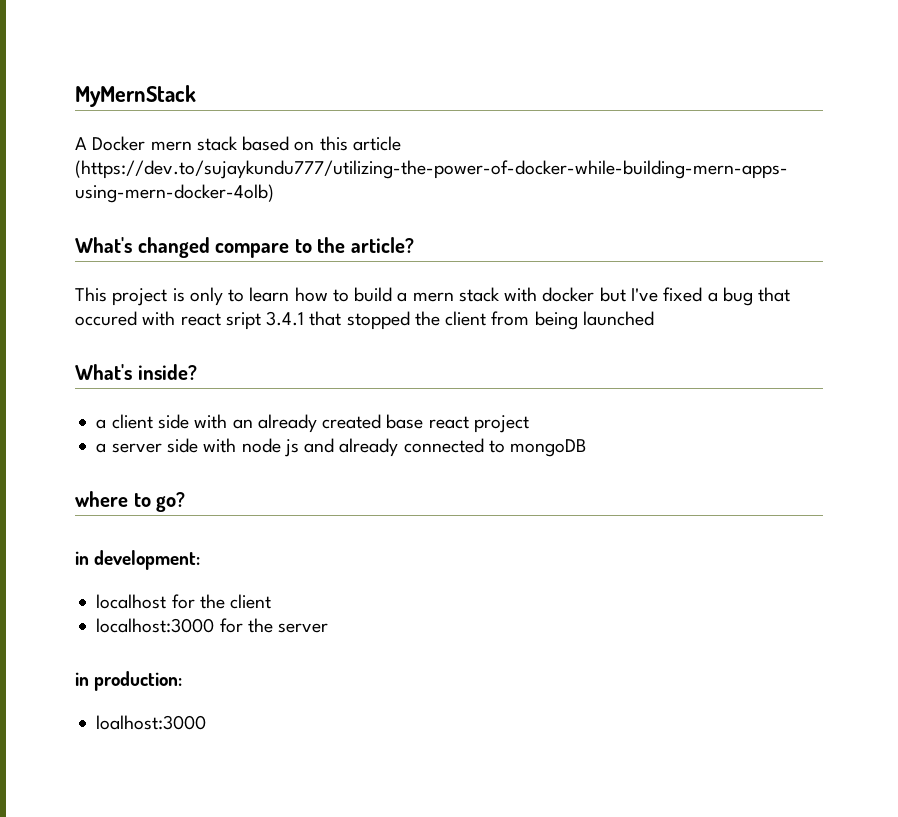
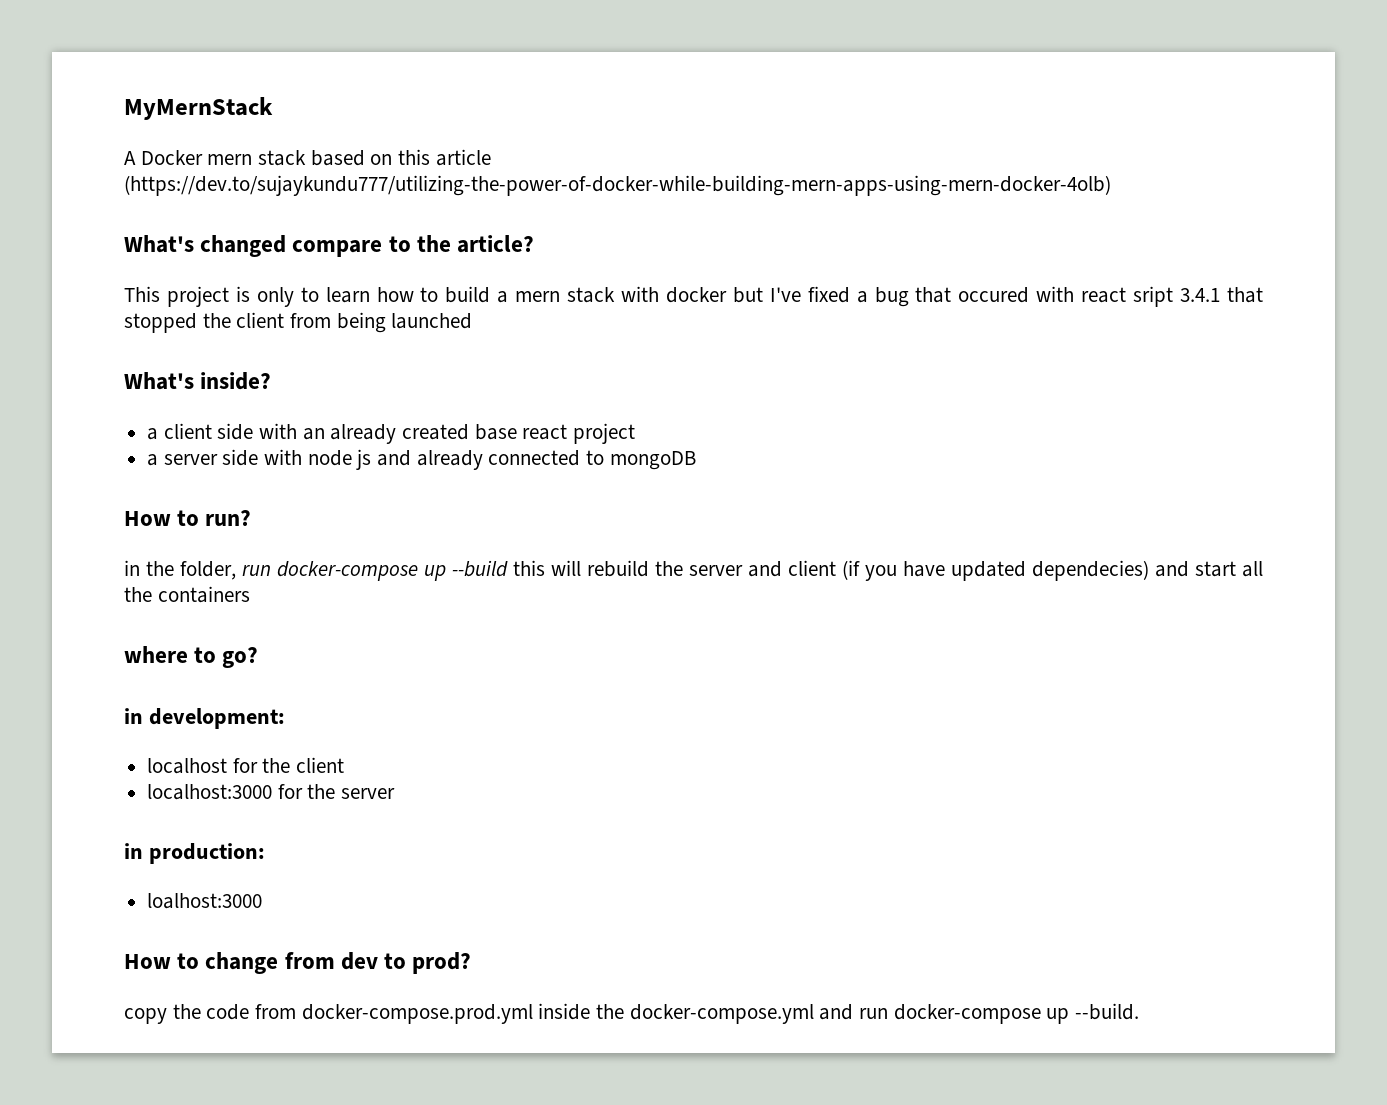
(587, 448) none -> [124,510,252,526] [124,560,1263,581] [124,586,250,603] // How to run? // in the folder, run docker-compose up --build this will rebuild the server and client (if you have updated dependecies) and start all the containers
(207, 722) none -> [124,952,472,974] [124,1003,1140,1024] // How to change from dev to prod? // copy the code from docker-compose.prod.yml inside the docker-compose.yml and run docker-compose up --build.

